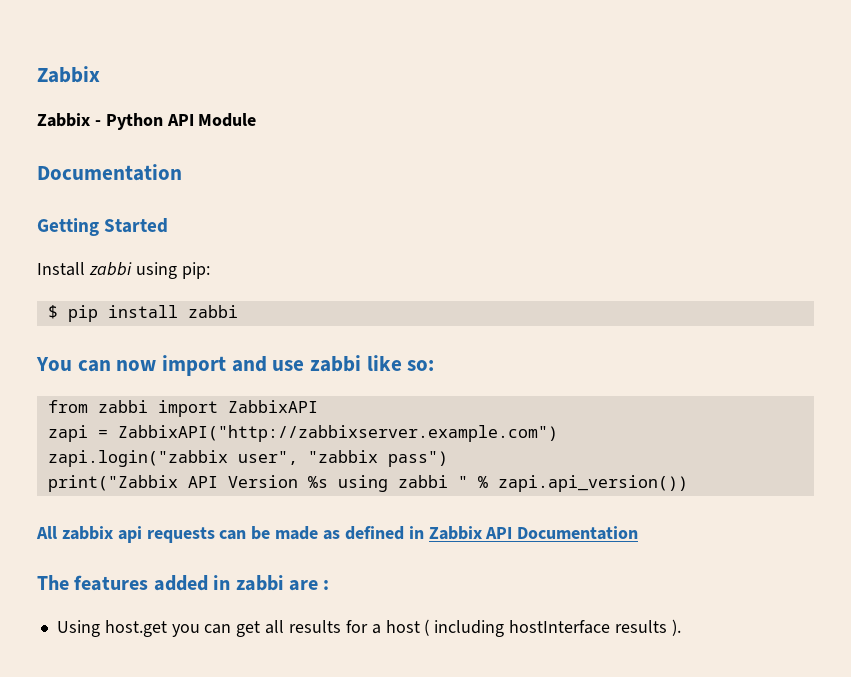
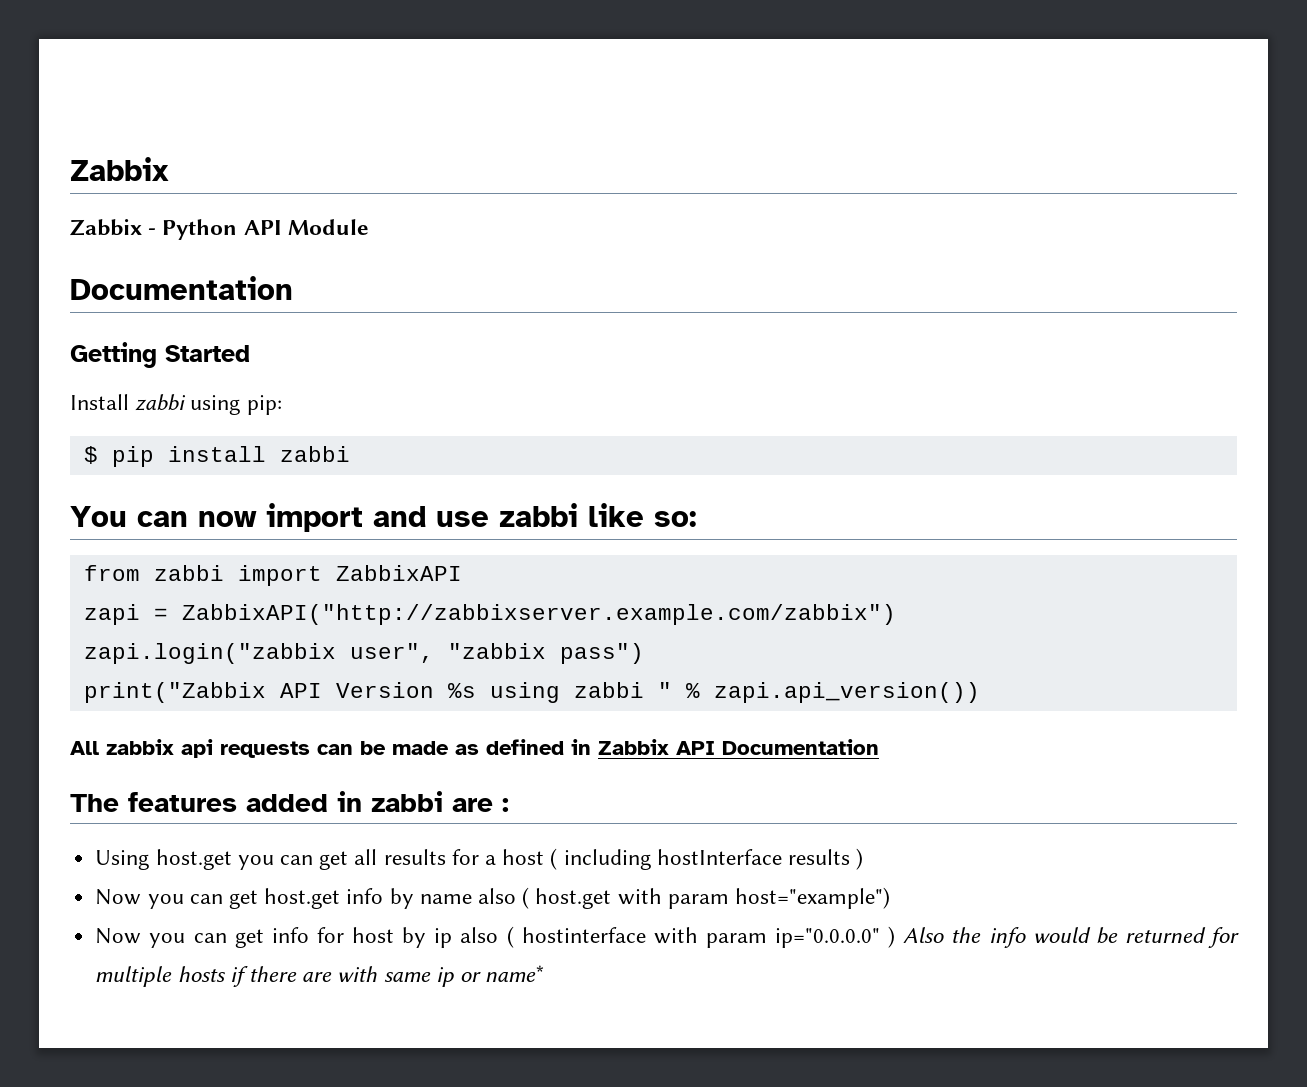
[117,425,558,442] ZabbixAPI("http://zabbixserver.example.com") -> [181,604,896,625] ZabbixAPI("http://zabbixserver.example.com/zabbix")
[671,619,681,636] ). -> [856,848,864,870] [95,887,891,909] [95,926,1239,948] [95,965,546,987] ) // Now you can get host.get info by name also ( host.get with param host="example") // Now you can get info for host by ip also ( hostinterface with param ip="0.0.0.0" ) Also the info would be returned for multiple hosts if there are with same ip or name*

